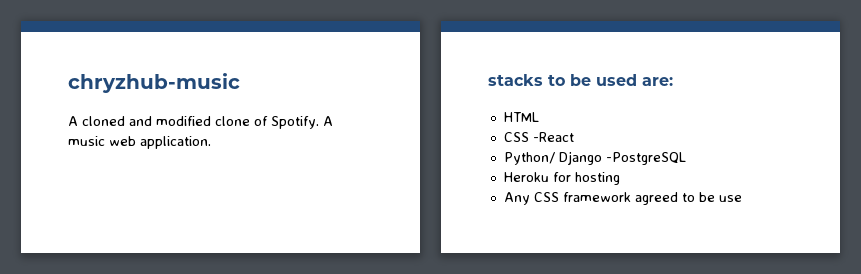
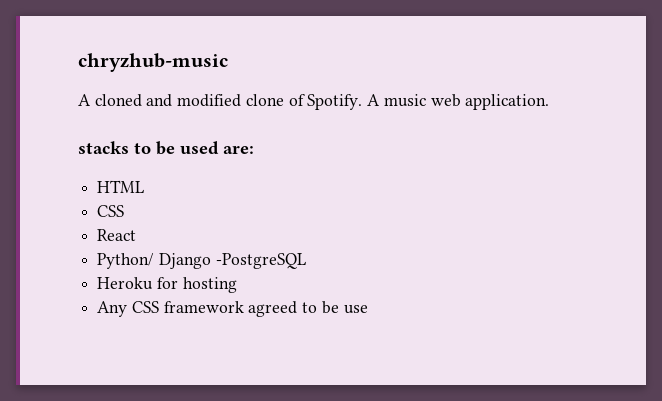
[532,132,574,142] -React -> [97,229,137,241] // React

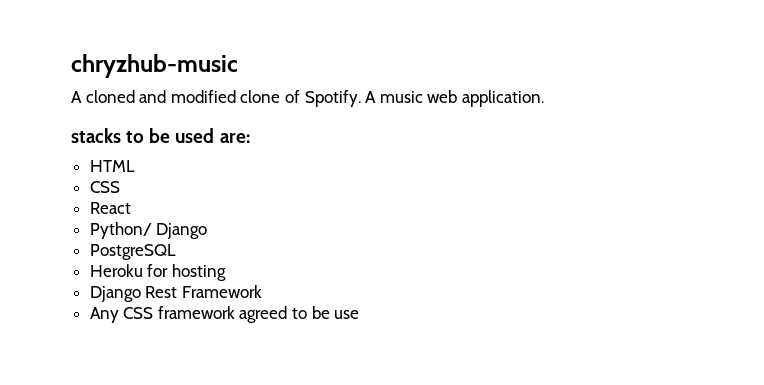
[215,253,306,269] -PostgreSQL -> [89,244,176,260] // PostgreSQL
(237, 285) none -> [89,285,262,302] // Django Rest Framework

